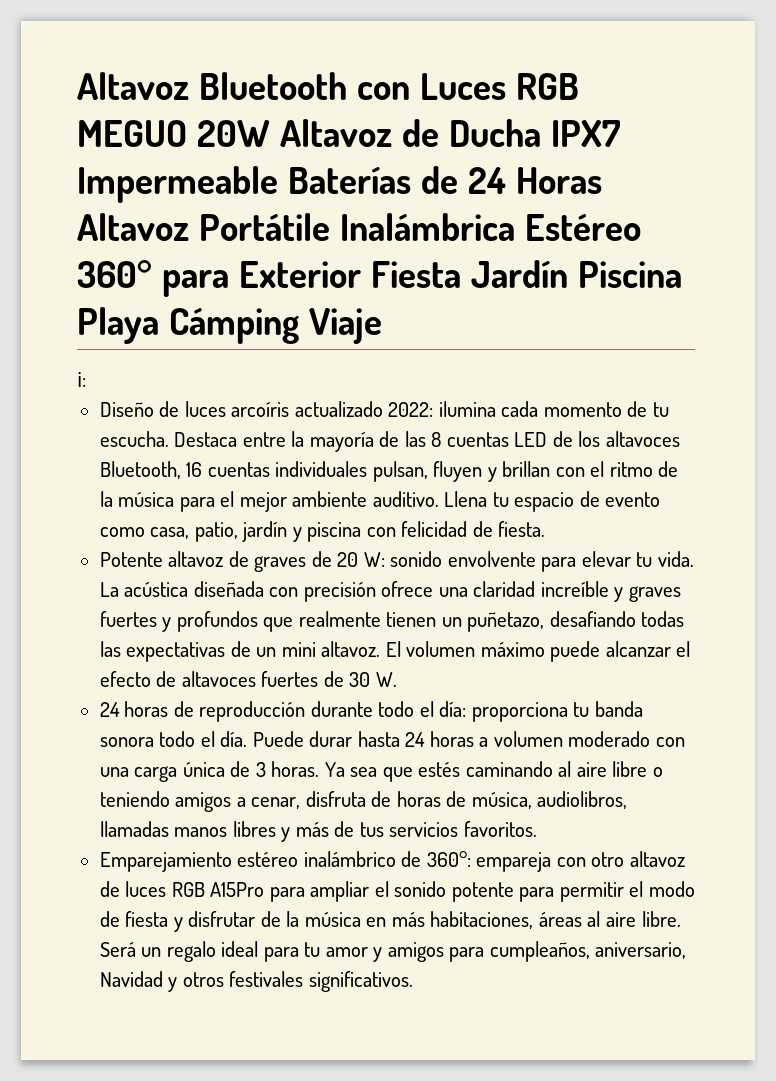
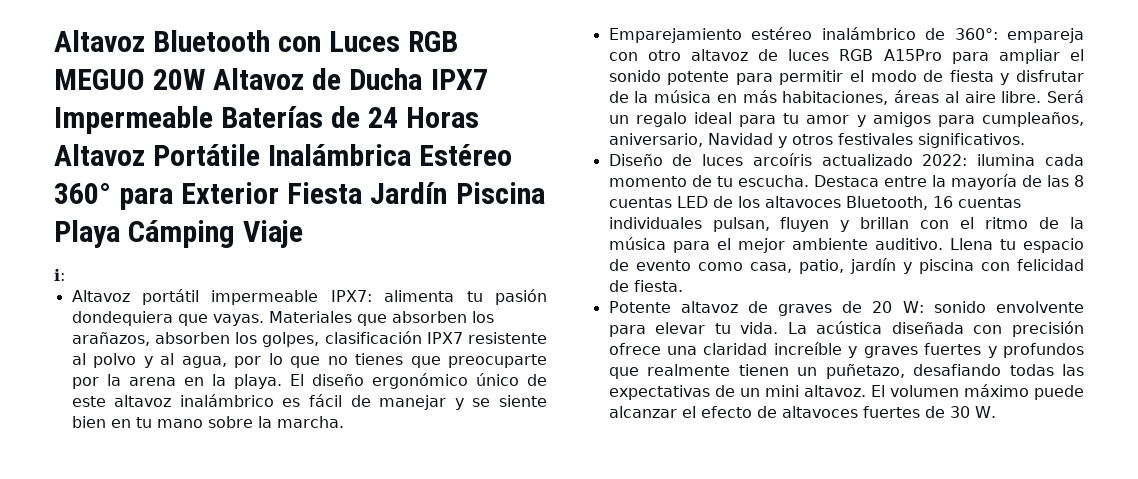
(86, 379) none -> [71,289,547,305] [71,311,494,326] [71,331,547,347] [71,353,547,368] [71,373,547,389] [71,394,548,410] [71,416,344,428] [608,27,1084,43] [608,49,1084,64] [608,70,1084,85] [608,90,1084,105] [608,112,1084,127] [608,133,1025,148] // Altavoz portátil impermeable IPX7: alimenta tu pasión dondequiera que vayas. Materiales que absorben los arañazos, absorben los golpes, clasificación IPX7 resistente al polvo y al agua, por lo que no tienes que preocuparte por la arena en la playa. El diseño ergonómico único de este altavoz inalámbrico es fácil de manejar y se siente bien en tu mano sobre la marcha. // Emparejamiento estéreo inalámbrico de 360°: empareja con otro altavoz de luces RGB A15Pro para ampliar el sonido potente para permitir el modo de fiesta y disfrutar de la música en más habitaciones, áreas al aire libre. Será un regalo ideal para tu amor y amigos para cumpleaños, aniversario, Navidad y otros festivales significativos.
[99,701,643,722] [99,731,685,747] [99,761,664,782] [99,791,628,812] [99,821,537,842] [99,851,685,872] [99,881,695,902] [99,911,681,932] [99,941,687,962] [99,971,413,992] // 24 horas de reproducción durante todo el día: proporciona tu banda sonora todo el día. Puede durar hasta 24 horas a volumen moderado con una carga única de 3 horas. Ya sea que estés caminando al aire libre o teniendo amigos a cenar, disfruta de horas de música, audiolibros, llamadas manos libres y más de tus servicios favoritos. // Emparejamiento estéreo inalámbrico de 360°: empareja con otro altavoz de luces RGB A15Pro para ampliar el sonido potente para permitir el modo de fiesta y disfrutar de la música en más habitaciones, áreas al aire libre. Será un regalo ideal para tu amor y amigos para cumpleaños, aniversario, Navidad y otros festivales significativos. -> (996, 412) none

